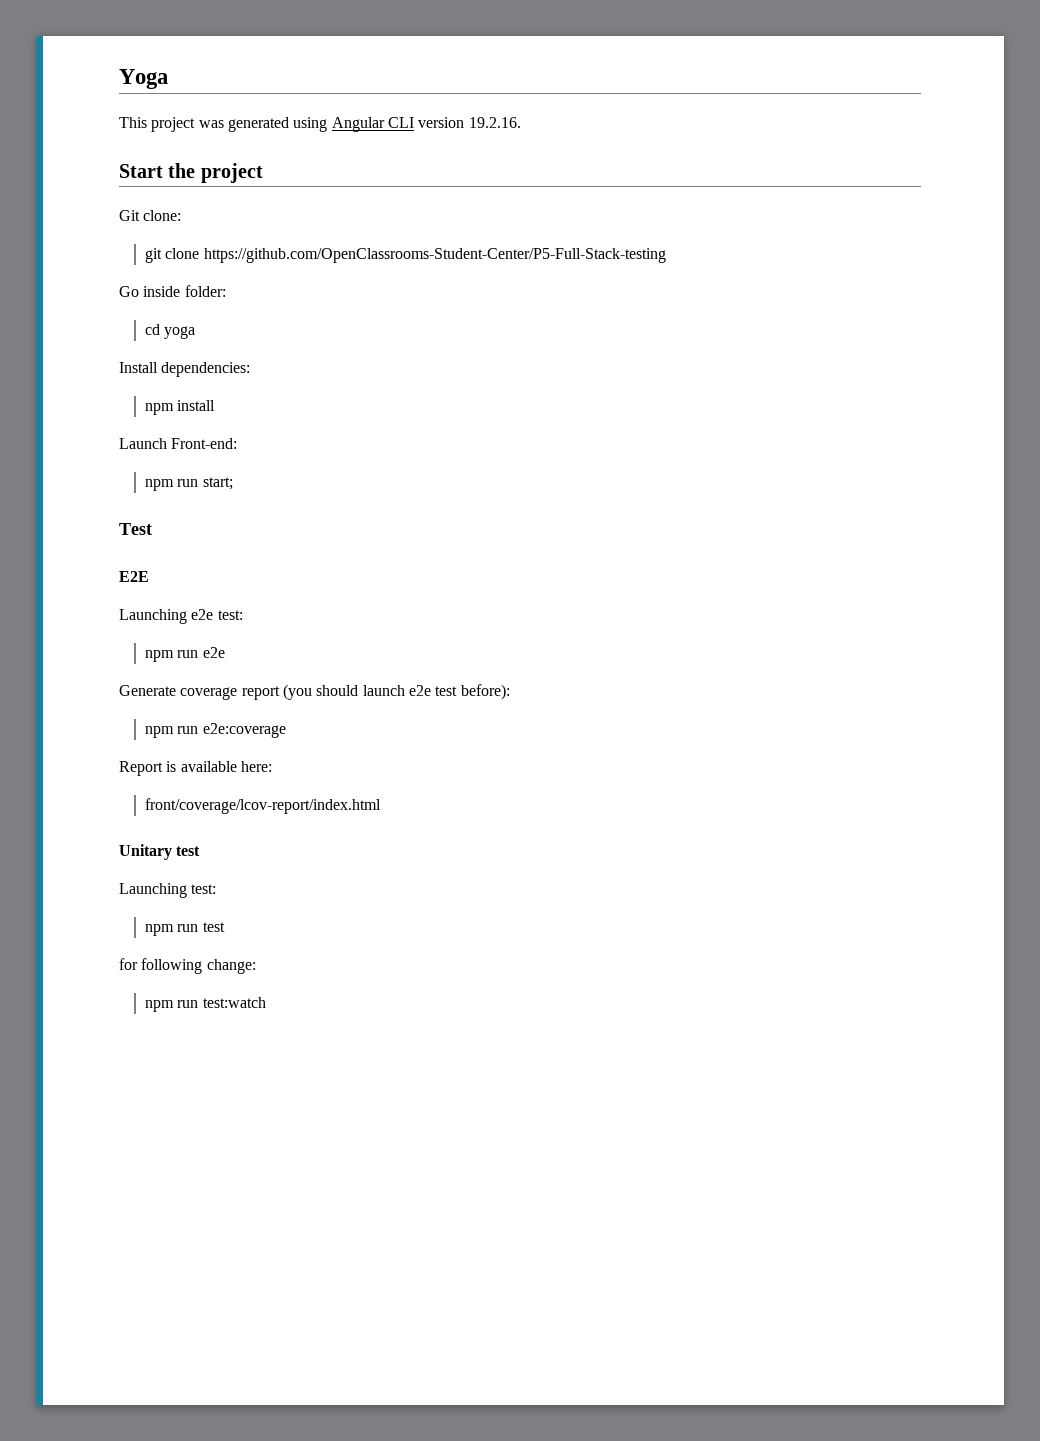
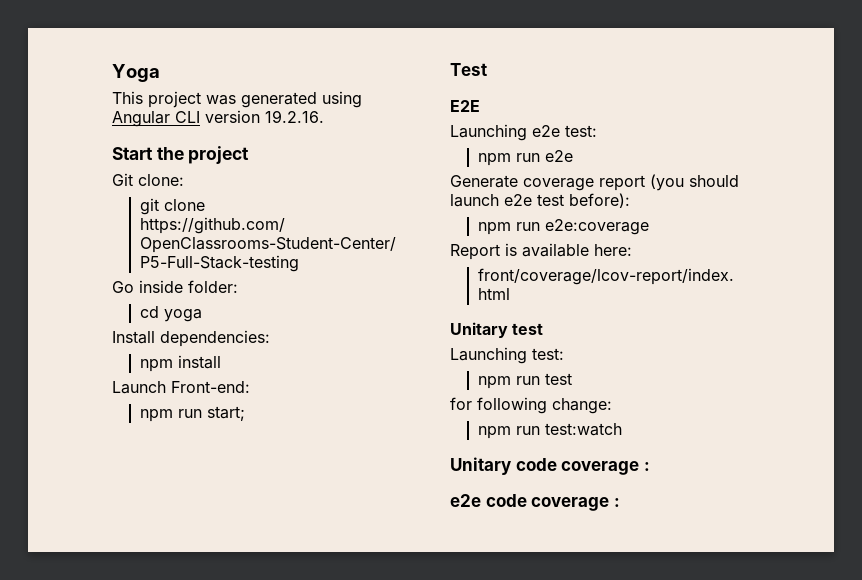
(266, 1002) none -> [450,457,650,475] [450,494,620,511] // Unitary code coverage : // e2e code coverage :

